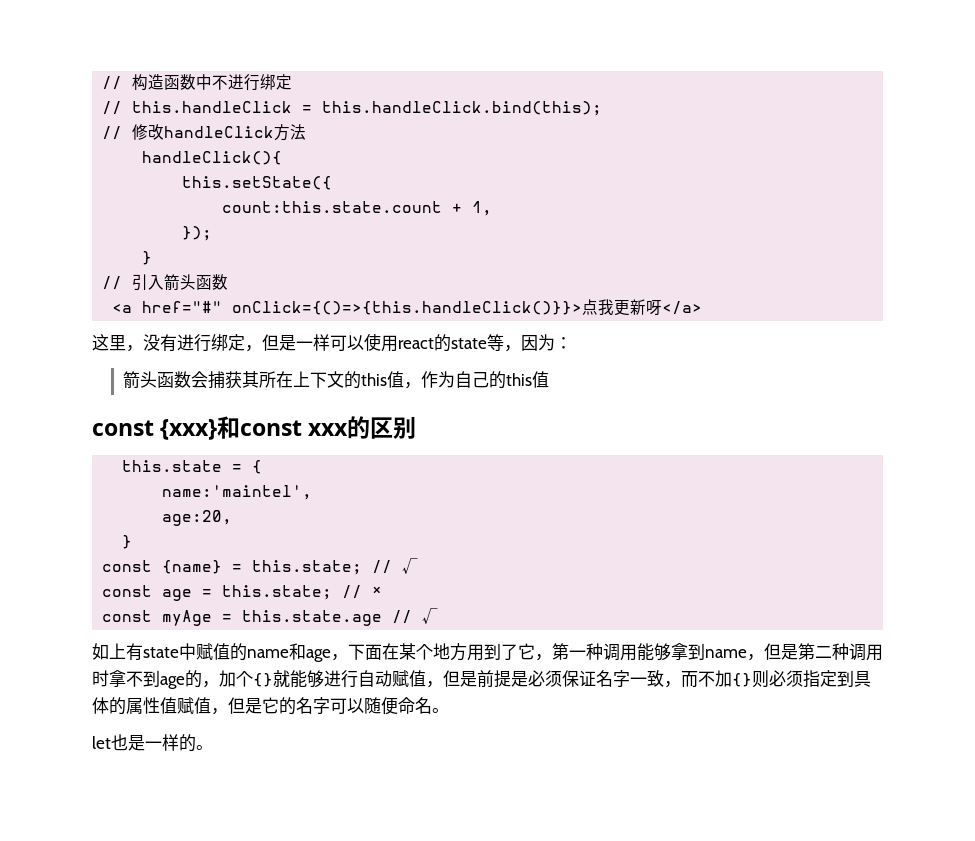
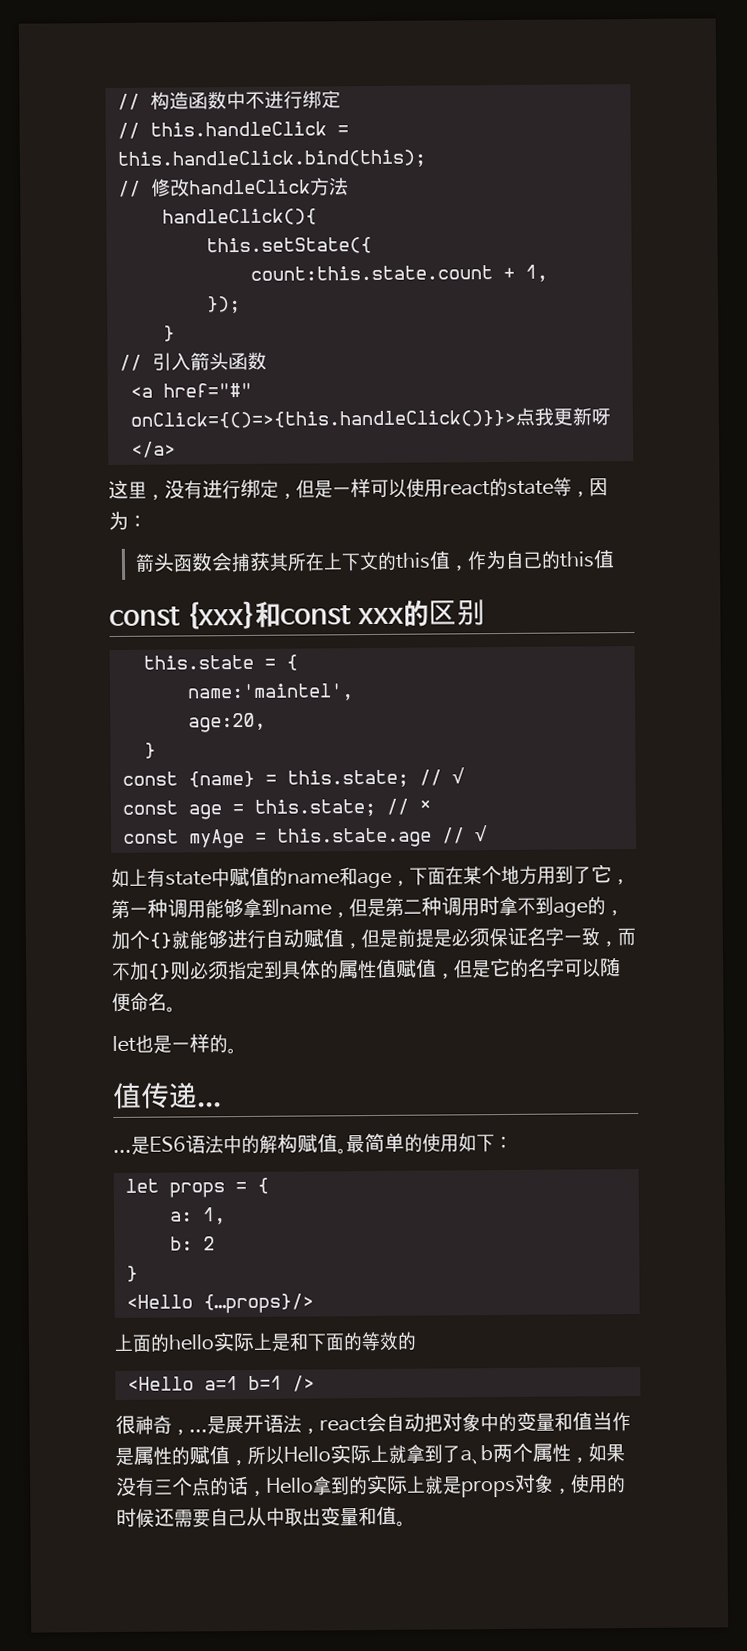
(213, 747) none -> [112,1082,222,1110] [113,1132,513,1155] [124,1177,269,1198] [168,1207,226,1225] [169,1236,215,1251] [125,1265,138,1282] [125,1293,314,1314] [114,1331,417,1353] [126,1375,315,1392] [115,1411,631,1436] [115,1442,625,1467] [115,1473,626,1498] [116,1505,406,1528] // 值传递... // ...是ES6语法中的解构赋值。最简单的使用如下： // let props = { // a: 1, // b: 2 // } // <Hello {…props}/> // 上面的hello实际上是和下面的等效的 // <Hello a=1 b=1 /> // 很神奇，...是展开语法，react会自动把对象中的变量和值当作是属性的赋值，所以Hello实际上就拿到了a、b两个属性，如果没有三个点的话，Hello拿到的实际上就是props对象，使用的时候还需要自己从中取出变量和值。

